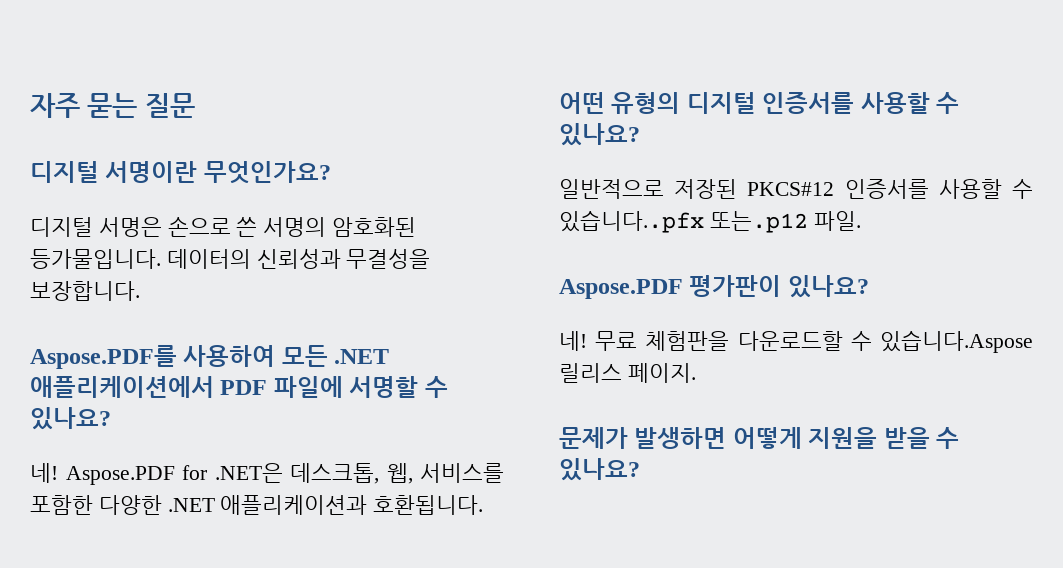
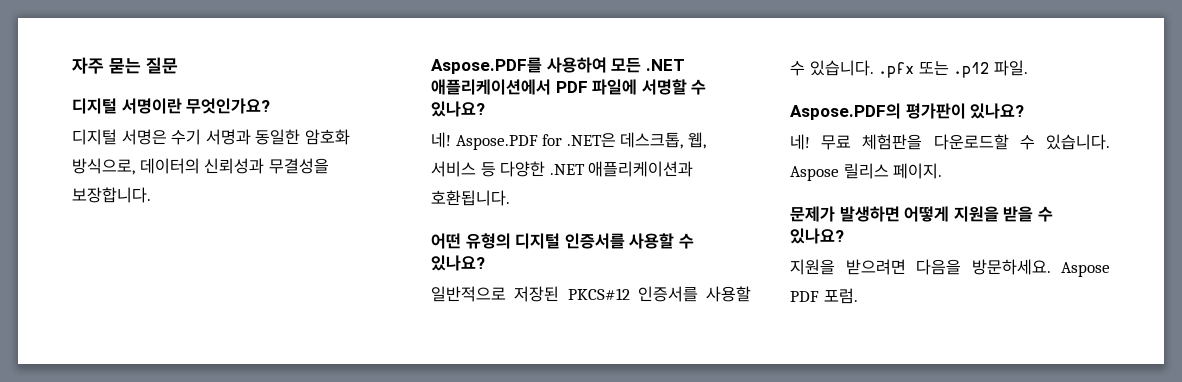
[167,216,417,237] [30,249,161,269] 손으로 쓴 서명의 암호화된 등가물입니다. -> [171,129,350,145] [72,158,135,175] 수기 서명과 동일한 암호화 방식으로,
[420,463,504,483] [30,495,93,515] 서비스를 포함한 -> [431,161,496,177] 서비스 등
[559,210,808,233] 있습니다..pfx 또는.p12 -> [809,60,990,78] 있습니다. .pfx 또는 .p12
[559,279,683,299] Aspose.PDF -> [790,103,901,120] Aspose.PDF의
[880,330,1033,353] 있습니다.Aspose -> [1046,134,1110,150] [790,166,839,181] 있습니다. Aspose
(640, 469) none -> [790,259,1110,277] [790,288,858,304] // 지원을 받으려면 다음을 방문하세요. Aspose PDF 포럼.

